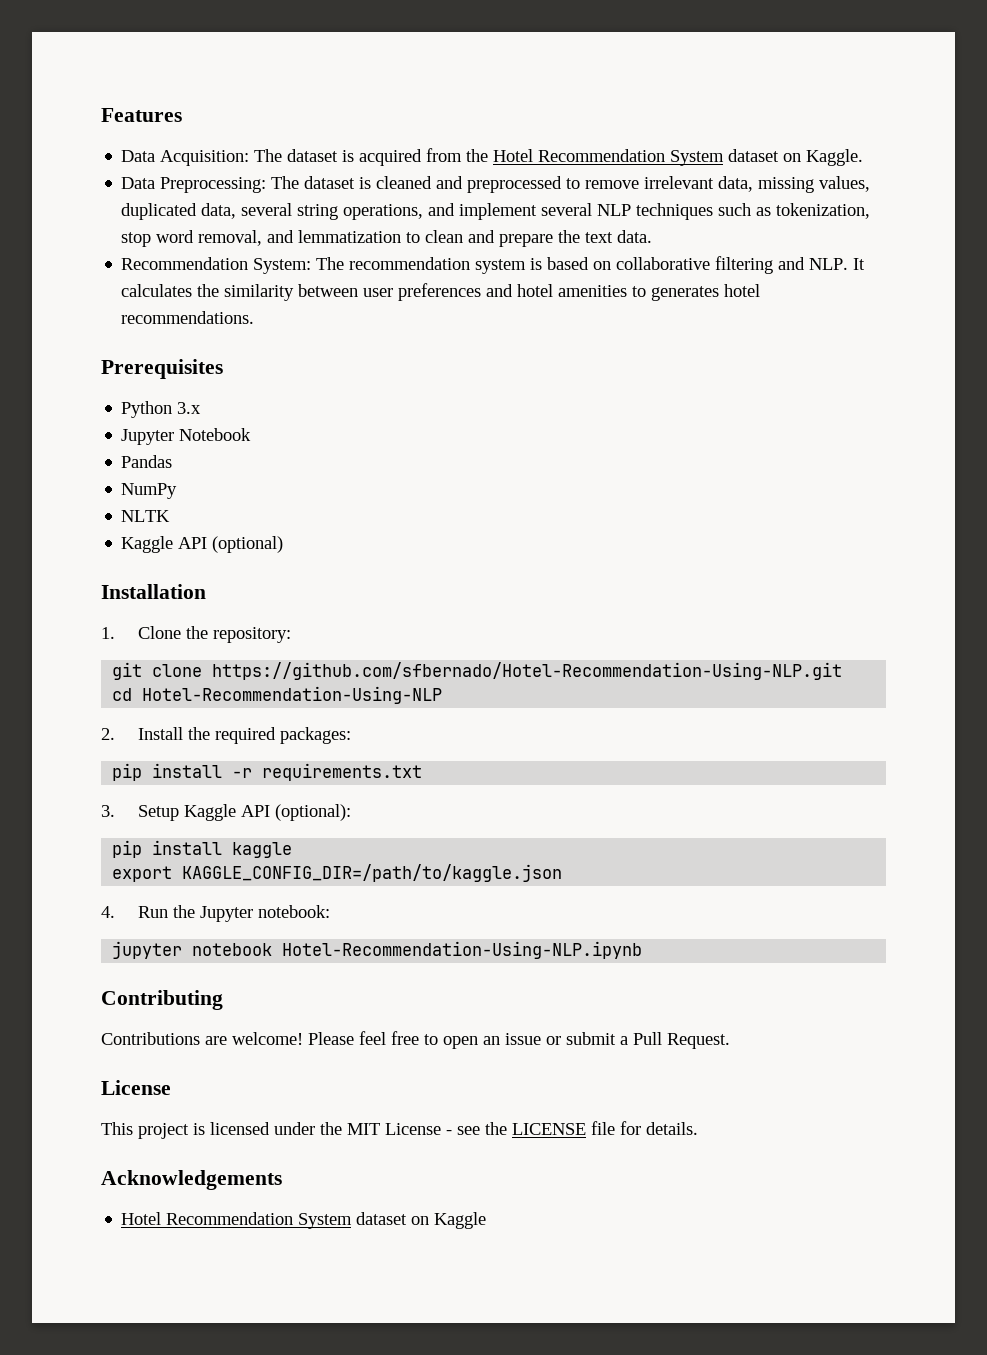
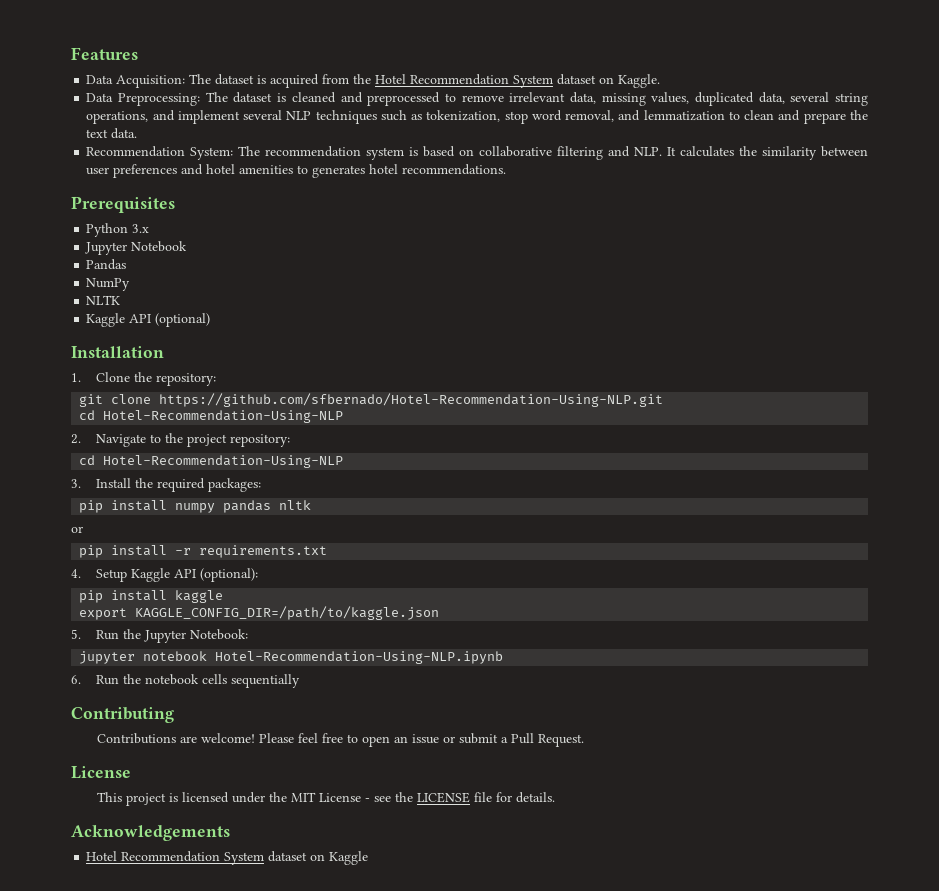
[137,727,351,744] Install the required packages: -> [95,433,290,447] [79,455,344,468] [71,478,261,492] [79,500,312,513] [71,526,83,533] Navigate to the project repository: // cd Hotel-Recommendation-Using-NLP // 3. Install the required packages: // pip install numpy pandas nltk // or
[101,805,115,817] 3. -> [71,569,81,578] 4.
[101,906,115,918] 4. -> [71,629,81,639] 5.
[257,905,330,918] notebook: -> [189,629,248,640] Notebook:
(643, 950) none -> [71,674,300,688] // 6. Run the notebook cells sequentially

